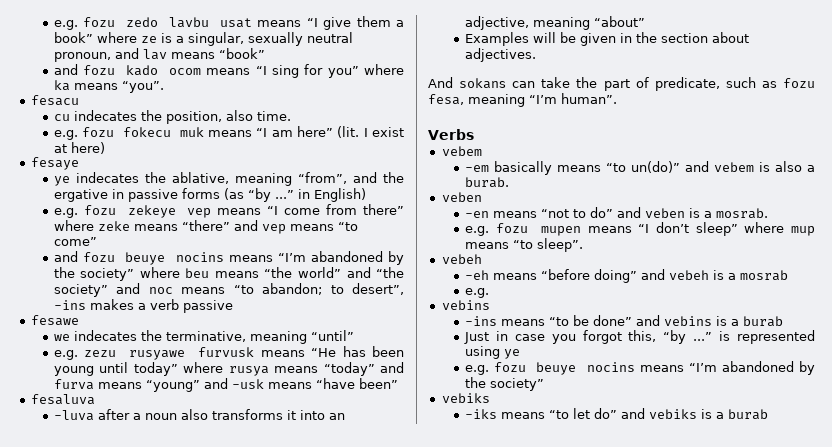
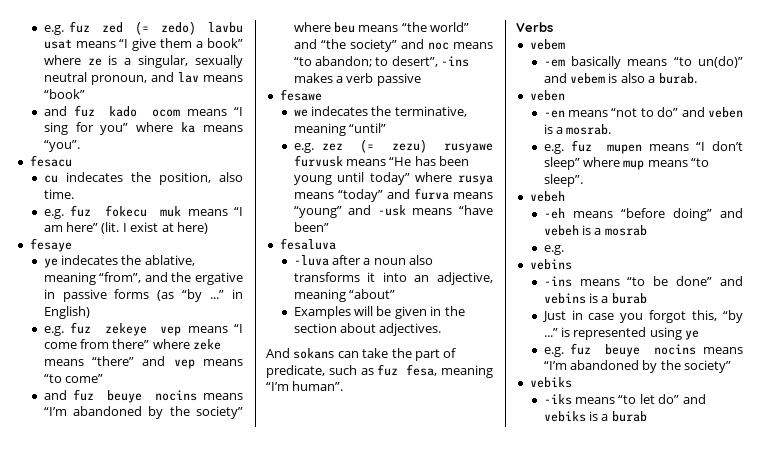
[53,17,159,30] e.g. fozu zedo -> [43,21,197,35] e.g. fuz zed (= zedo)
[83,65,116,75] fozu -> [73,105,95,117] fuz
[82,127,115,137] fozu -> [70,205,92,217] fuz
[83,205,116,215] fozu -> [70,322,92,334] fuz
[83,252,116,262] fozu -> [72,389,94,401] fuz
[84,350,117,357] zezu -> [322,139,427,153] zez (= zezu)
[783,78,815,88] fozu -> [377,364,399,376] fuz
[495,223,528,233] fozu -> [570,140,592,152] fuz
[494,362,527,372] fozu -> [570,343,592,355] fuz

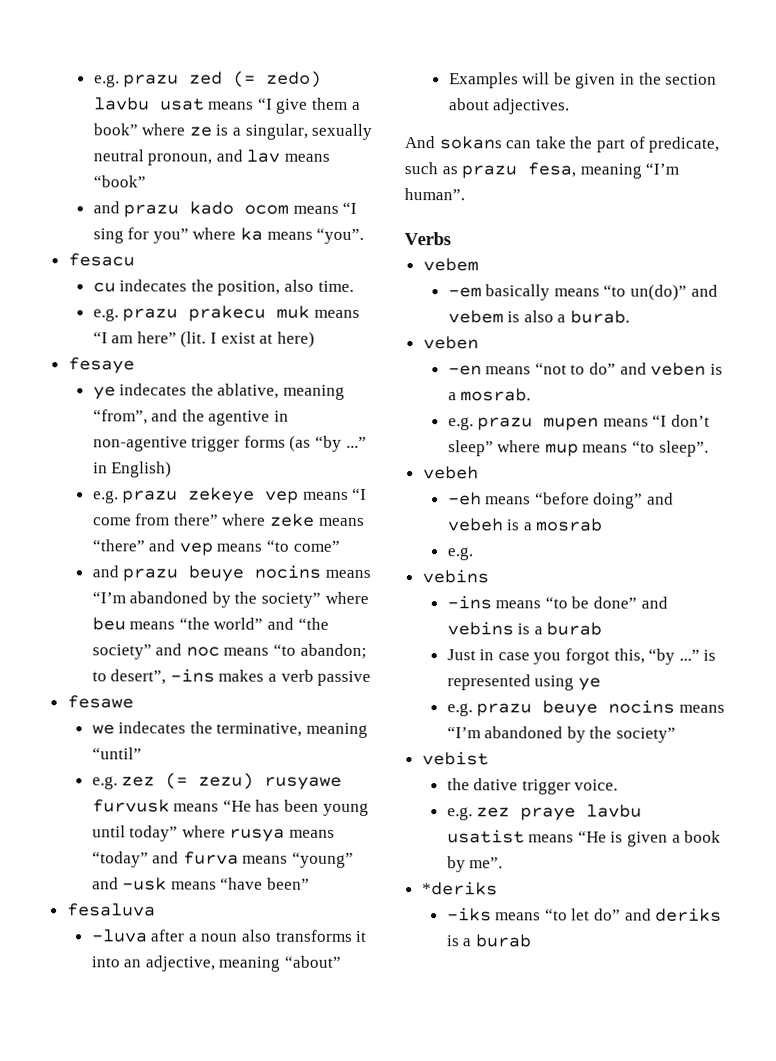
[43,21,91,35] e.g. fuz -> [93,74,180,88] e.g. prazu
[73,105,95,117] fuz -> [123,204,180,218] prazu
[70,205,147,217] fuz fokecu -> [122,305,267,322] prazu prakecu
[195,272,243,285] [43,289,107,302] ergative in passive -> [208,410,289,426] [92,436,241,452] agentive in non-agentive trigger
[70,322,92,334] fuz -> [122,490,179,504] prazu
[72,389,94,401] fuz -> [122,568,179,582] prazu
[377,364,399,376] fuz -> [461,165,518,179] prazu
[570,140,592,152] fuz -> [477,417,534,431] prazu
[570,343,592,355] fuz -> [476,703,533,717] prazu
[529,377,572,388] vebiks -> [421,751,489,766] [446,778,619,795] [446,804,643,821] [446,829,722,847] [446,856,504,873] [421,881,498,896] vebist // the dative trigger voice. // e.g. zez praye lavbu usatist means “He is given a book by me”. // *deriks
[543,411,586,422] vebiks -> [655,907,723,922] deriks

